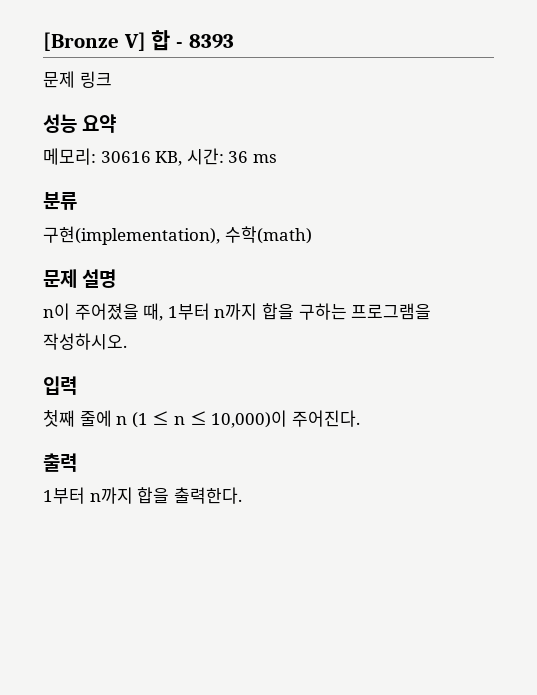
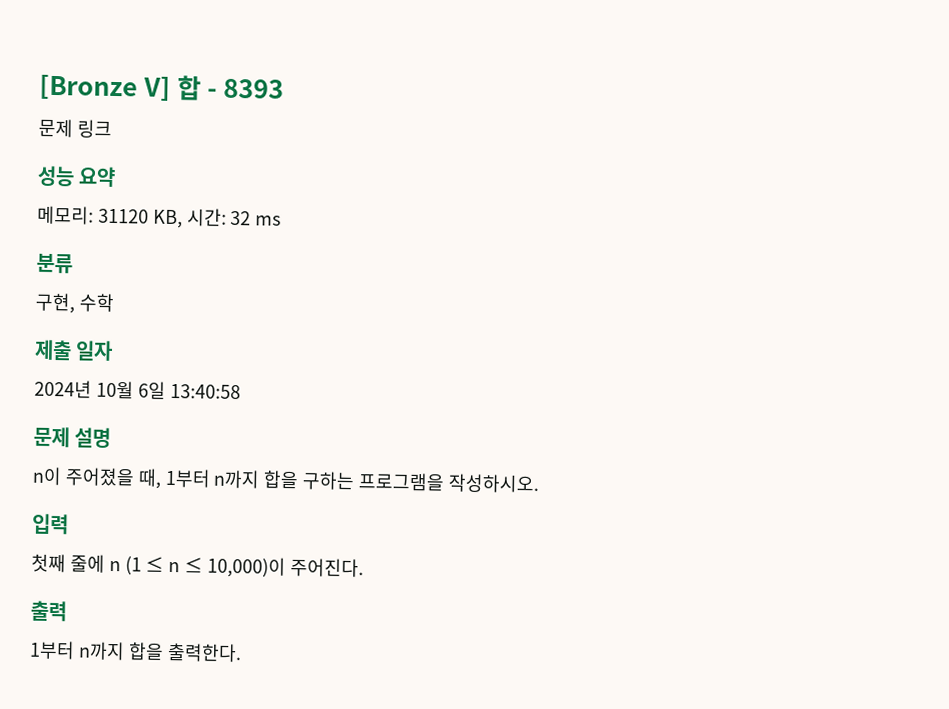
[100,151,151,163] 30616 -> [97,208,149,224] 31120
[228,151,249,163] 36 -> [230,210,252,226] 32
[43,226,312,245] 구현(implementation), 수학(math) -> [35,292,114,314] [34,339,114,362] [34,379,241,400] 구현, 수학 // 제출 일자 // 2024년 10월 6일 13:40:58

